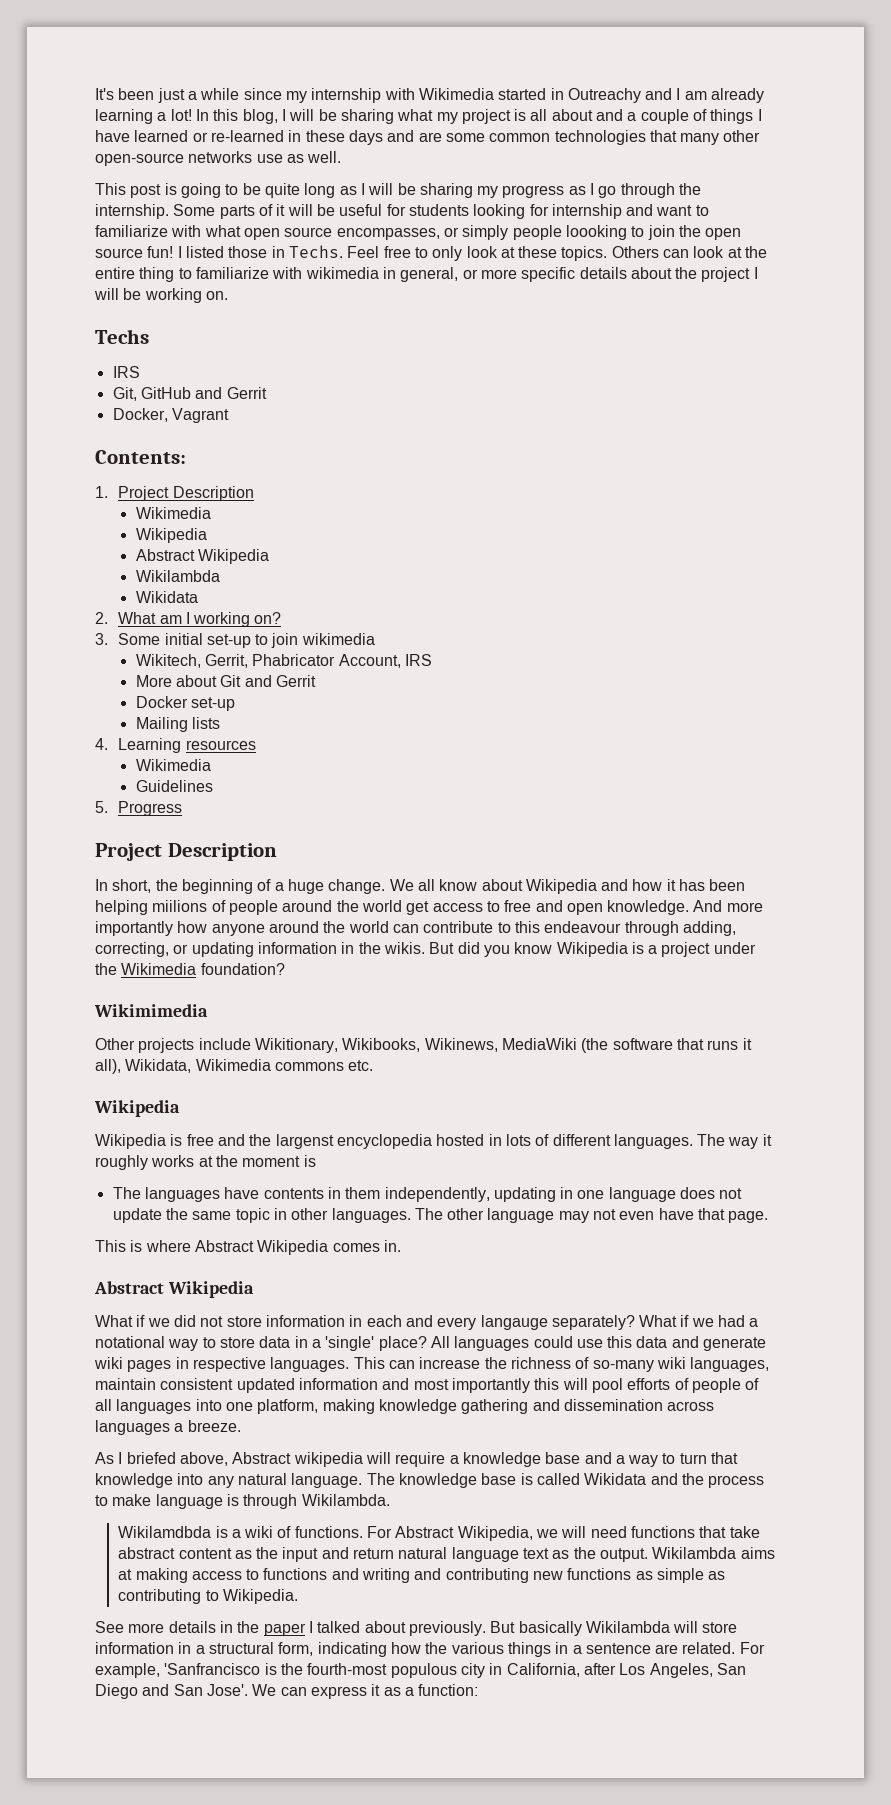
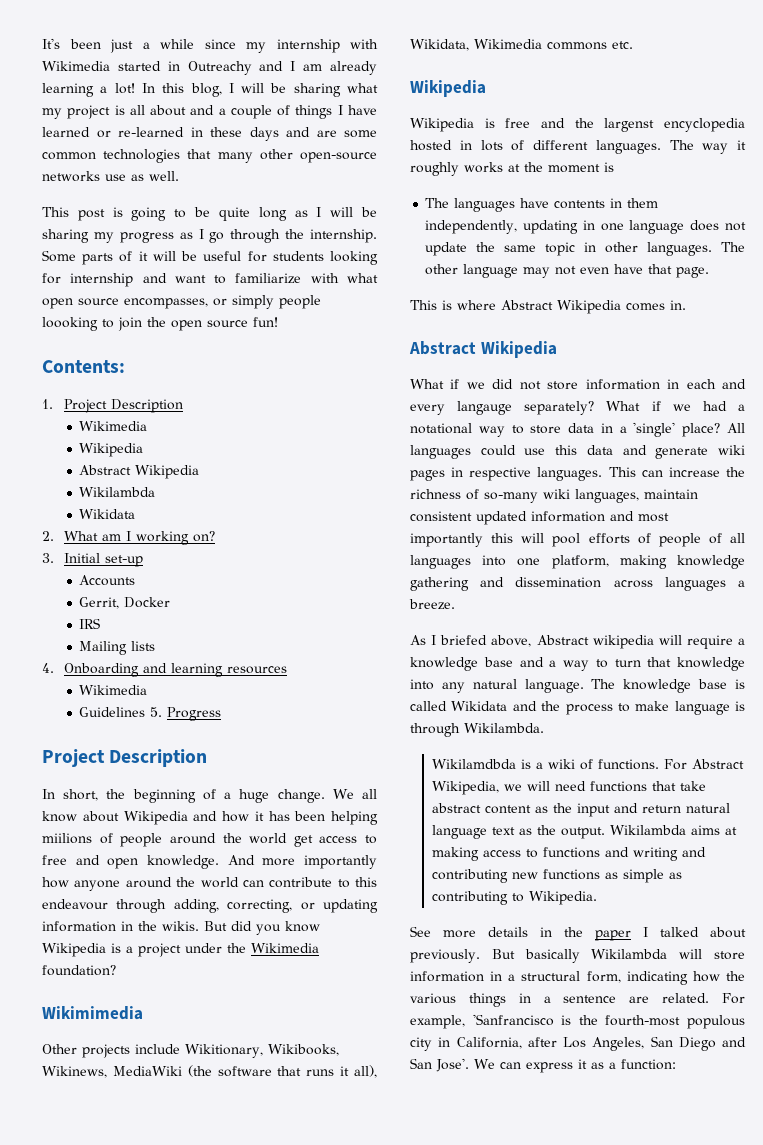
[177,245,768,261] [95,267,758,282] [94,288,228,303] [95,329,149,344] [112,366,140,378] [112,387,267,401] [112,408,229,423] I listed those in Techs. Feel free to only look at these topics. Others can look at the entire thing to familiarize with wikimedia in general, or more specific details about the project I will be working on. // Techs // IRS // Git, GitHub and Gerrit // Docker, Vagrant -> (278, 322) none
[118,633,375,648] [135,654,433,668] [135,675,317,687] [135,696,236,711] Some initial set-up to join wikimedia // Wikitech, Gerrit, Phabricator Account, IRS // More about Git and Gerrit // Docker set-up -> [63,553,143,567] [79,575,136,586] [79,597,171,609] [79,618,101,629] Initial set-up // Accounts // Gerrit, Docker // IRS
[118,738,182,753] Learning -> [63,663,223,677] Onboarding and learning
(213, 786) // -> (146, 712) none

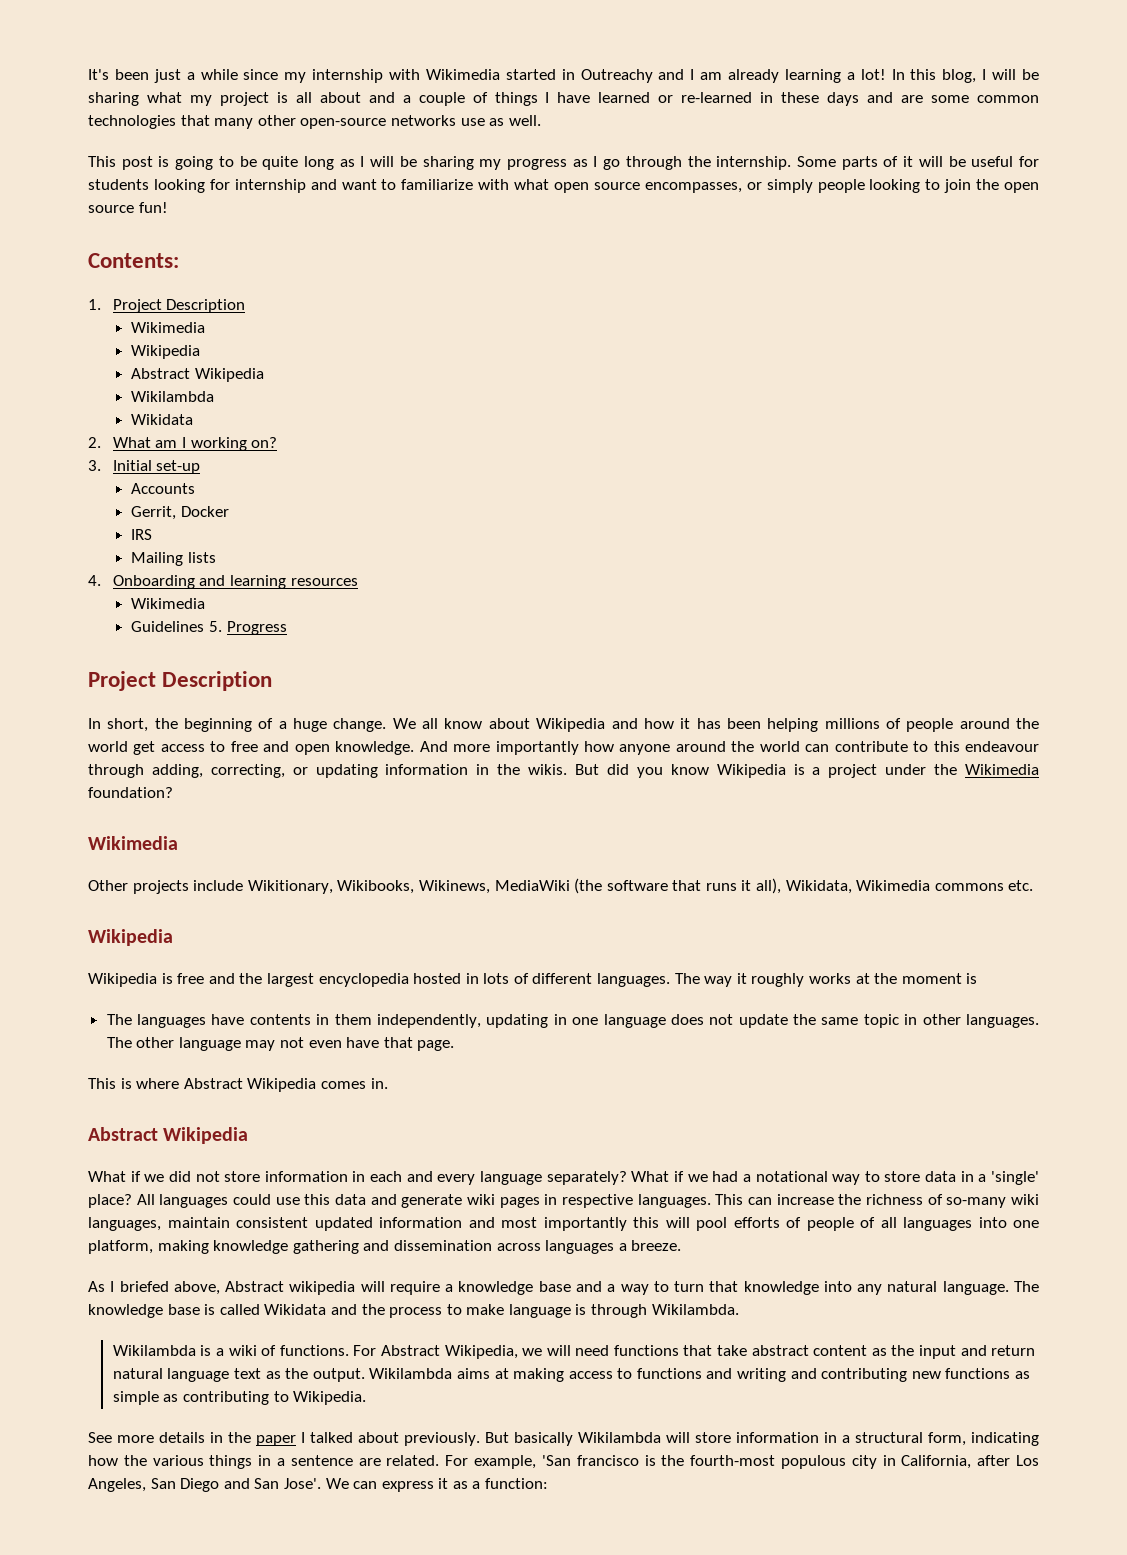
[42,317,98,331] loooking -> [869,179,921,193] looking
[42,833,92,844] miilions -> [824,718,880,729] millions
[42,1006,143,1020] Wikimimedia -> [88,836,178,850] Wikimedia
[604,118,655,132] largenst -> [266,973,314,987] largest
[457,401,513,415] langauge -> [480,1171,543,1185] language
[431,759,516,769] Wikilamdbda -> [112,1345,196,1356] Wikilambda
[472,1014,554,1026] 'Sanfrancisco -> [541,1455,639,1466] 'San francisco

